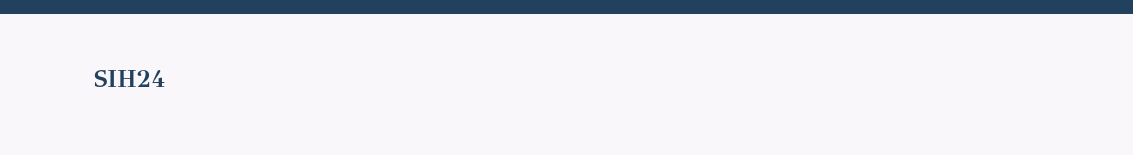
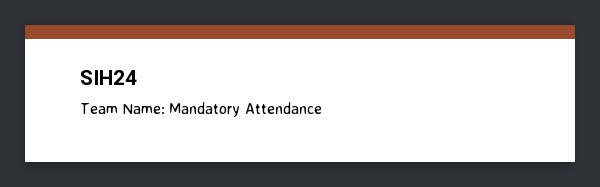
(165, 78) none -> [80,102,322,117] // Team Name: Mandatory Attendance

